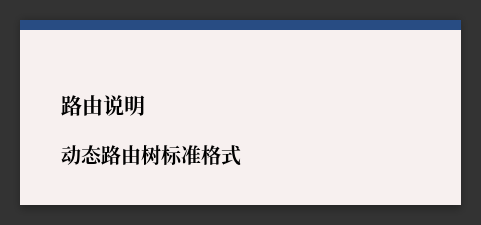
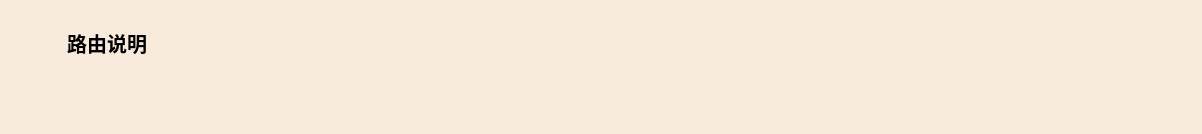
[61,145,241,166] // 动态路由树标准格式 -> (147, 45) none

